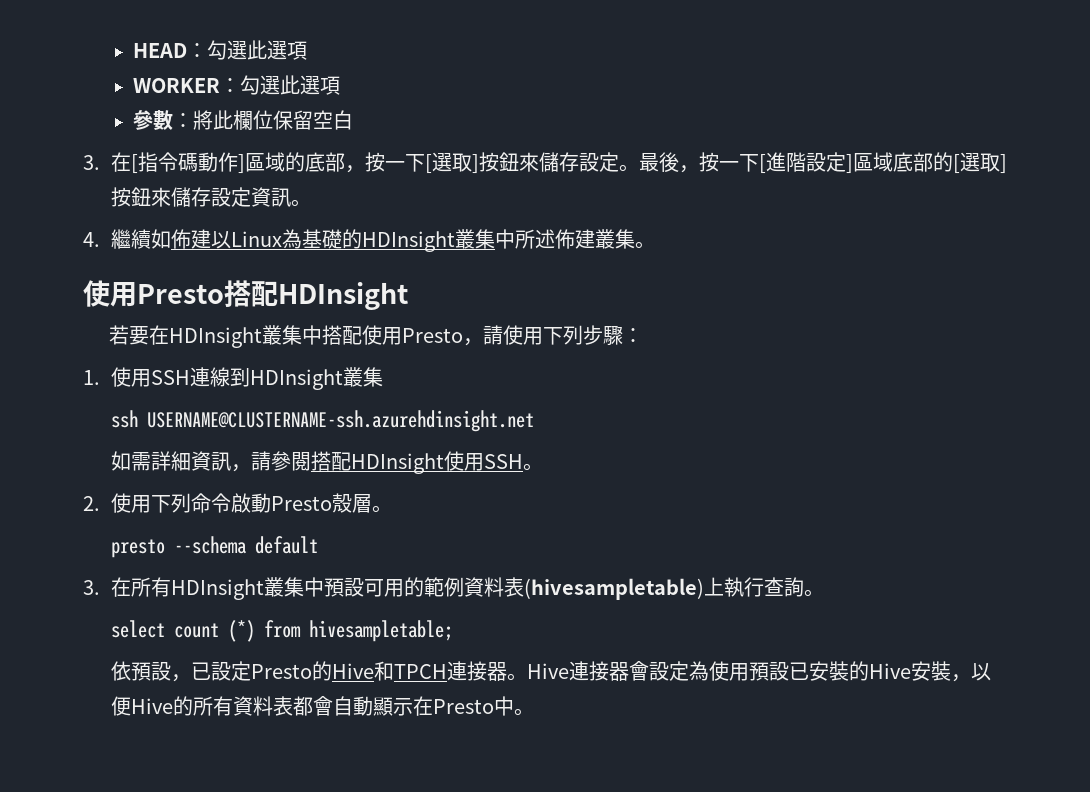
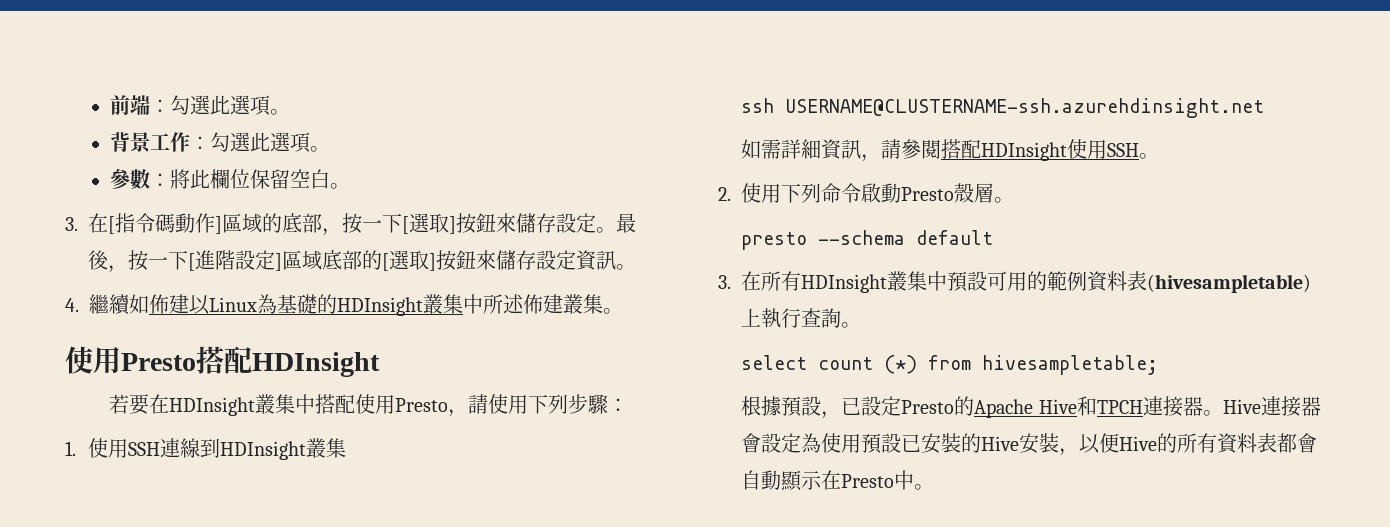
[132,40,307,60] [132,75,340,95] HEAD：勾選此選項 // WORKER：勾選此選項 -> [110,95,291,116] [110,132,331,153] 前端：勾選此選項。 // 背景工作：勾選此選項。
(353, 120) none -> [330,183,351,189] 。
[110,661,131,681] 依 -> [741,396,782,416] 根據
(332, 671) none -> [974,399,1034,418] Apache

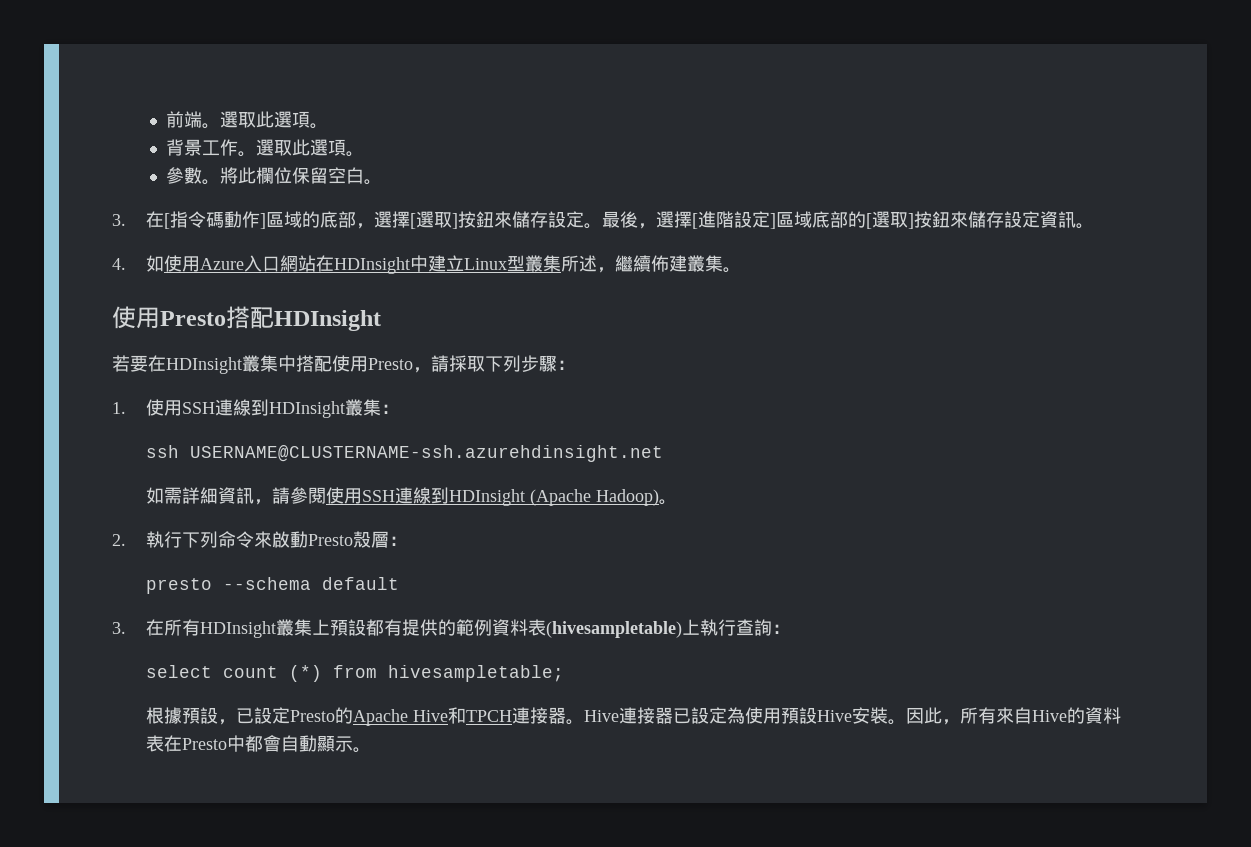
[150,95,212,115] ：勾選 -> [201,111,256,129] 。選取
[190,132,252,152] ：勾選 -> [237,139,292,157] 。選取
[150,173,171,187] ： -> [201,179,220,185] 。
[342,213,403,234] 按一下 -> [374,211,411,228] 選擇
[128,250,189,271] 按一下 -> [656,211,693,228] 選擇
[89,294,524,316] 繼續如佈建以Linux為基礎的HDInsight叢集中所述 -> [146,255,652,274] 如使用Azure入口網站在HDInsight中建立Linux型叢集所述，繼續
[487,394,528,414] 使用 -> [449,355,485,372] 採取
(347, 448) none -> [381,404,400,414] ：
[941,139,1140,161] 搭配HDInsight使用SSH -> [326,487,660,506] 使用SSH連線到HDInsight (Apache Hadoop)
[741,183,782,203] 使用 -> [146,531,183,548] 執行
(862, 193) none -> [254,531,273,548] 來
[994,197,1015,203] 。 -> [389,536,408,546] ：
[927,271,1028,292] 中預設可用 -> [312,619,439,636] 上預設都有提供
[841,322,862,328] 。 -> [772,624,791,634] ：
[741,433,762,453] 會 -> [673,708,692,724] 已
[901,433,1278,456] 已安裝的Hive安裝，以便Hive的所有資料表 -> [817,707,1122,725] [146,735,246,752] Hive安裝。因此，所有來自Hive的資料表在Presto中
[821,470,915,490] 在Presto中 -> (354, 744) none

